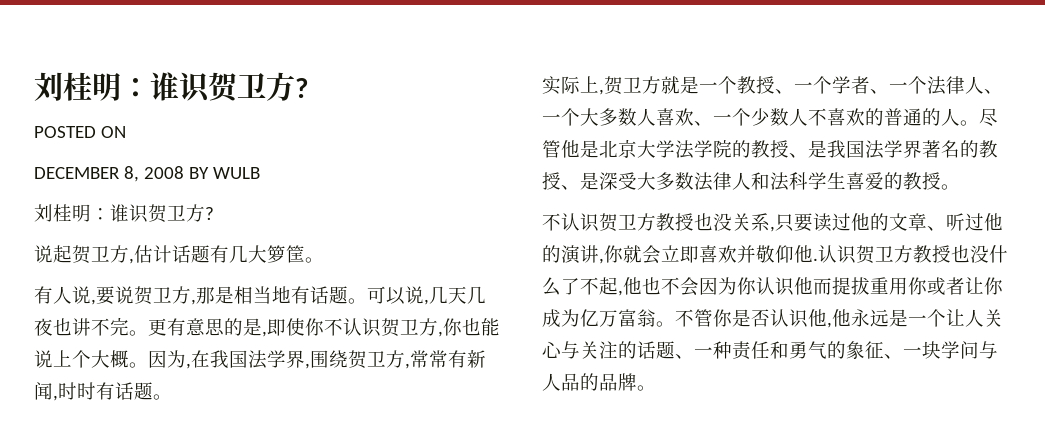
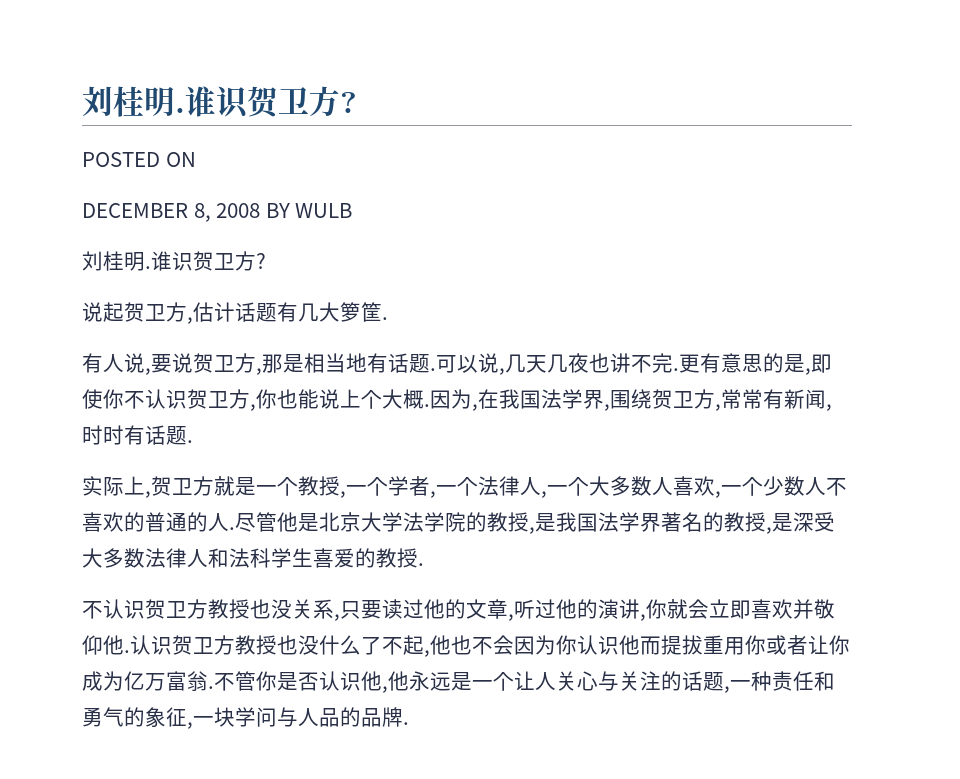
[34,72,150,101] 刘桂明： -> [82,86,185,117] 刘桂明.
[91,208,110,220] ： -> [145,266,151,269] .
[305,257,324,263] 。 -> [382,317,388,320] .
[348,298,367,304] 。 -> [430,368,436,371] .
[129,330,148,336] 。 -> [673,368,679,371] .
[129,362,148,368] 。 -> [424,404,430,407] .
[153,394,172,400] 。 -> [187,440,193,443] .
[775,89,794,94] 、 -> [340,491,346,498] ,
[870,89,889,94] 、 -> [430,491,436,498] ,
[984,89,1003,94] 、 -> [541,491,547,498] ,
[694,121,713,126] 、 -> [715,491,721,498] ,
[960,120,979,126] 。 -> [229,527,235,530] .
[789,153,808,158] 、 -> [529,527,535,534] ,
[561,185,580,190] 、 -> [766,527,772,534] ,
[941,184,960,190] 。 -> [418,563,424,566] .
[927,226,946,231] 、 -> [508,614,514,621] ,
[656,321,675,327] 。 -> [208,686,214,689] .
[675,354,694,359] 、 -> [724,686,730,693] ,
[884,354,903,359] 、 -> [187,722,193,729] ,
[637,385,656,391] 。 -> [403,722,409,725] .

